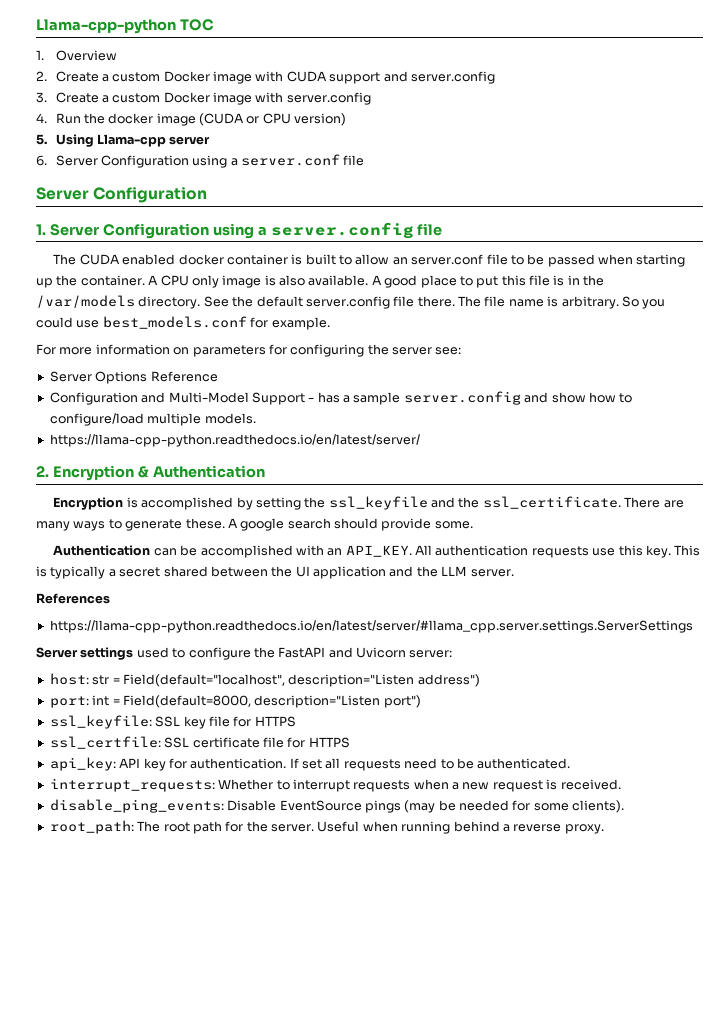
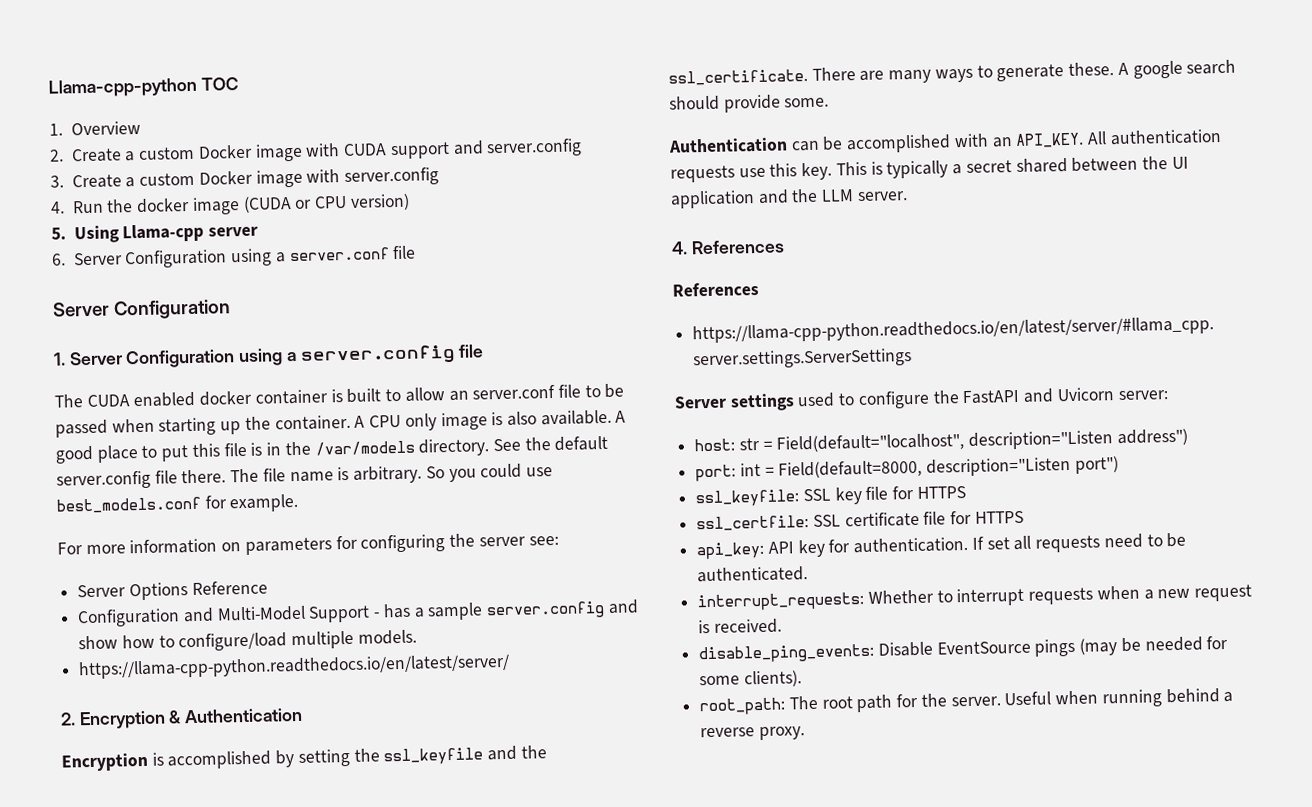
(514, 573) none -> [671,239,785,255] // 4. References

